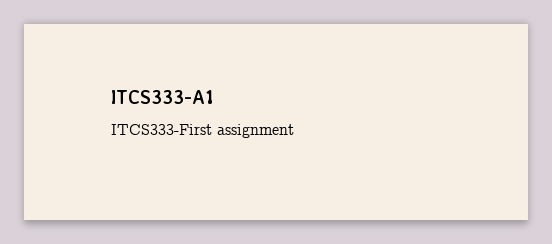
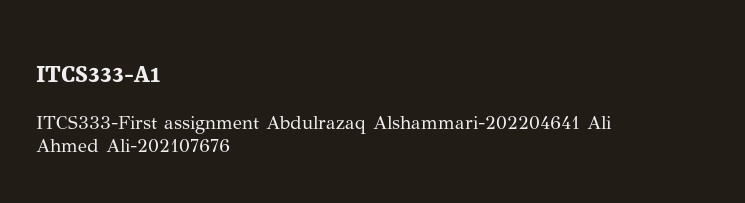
(294, 131) none -> [266,116,612,134] [36,139,230,153] Abdulrazaq Alshammari-202204641 Ali Ahmed Ali-202107676

